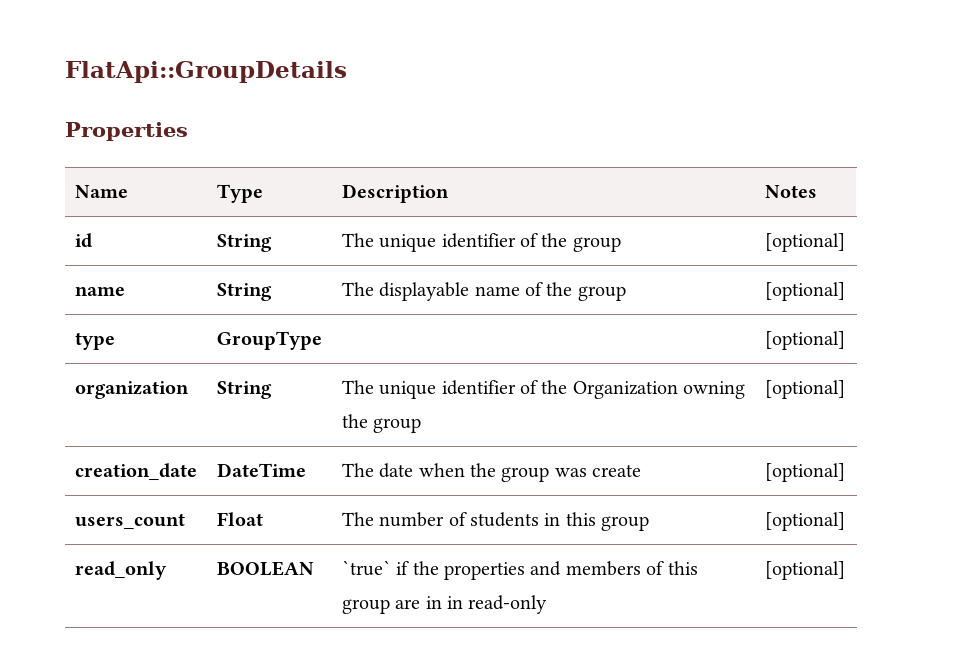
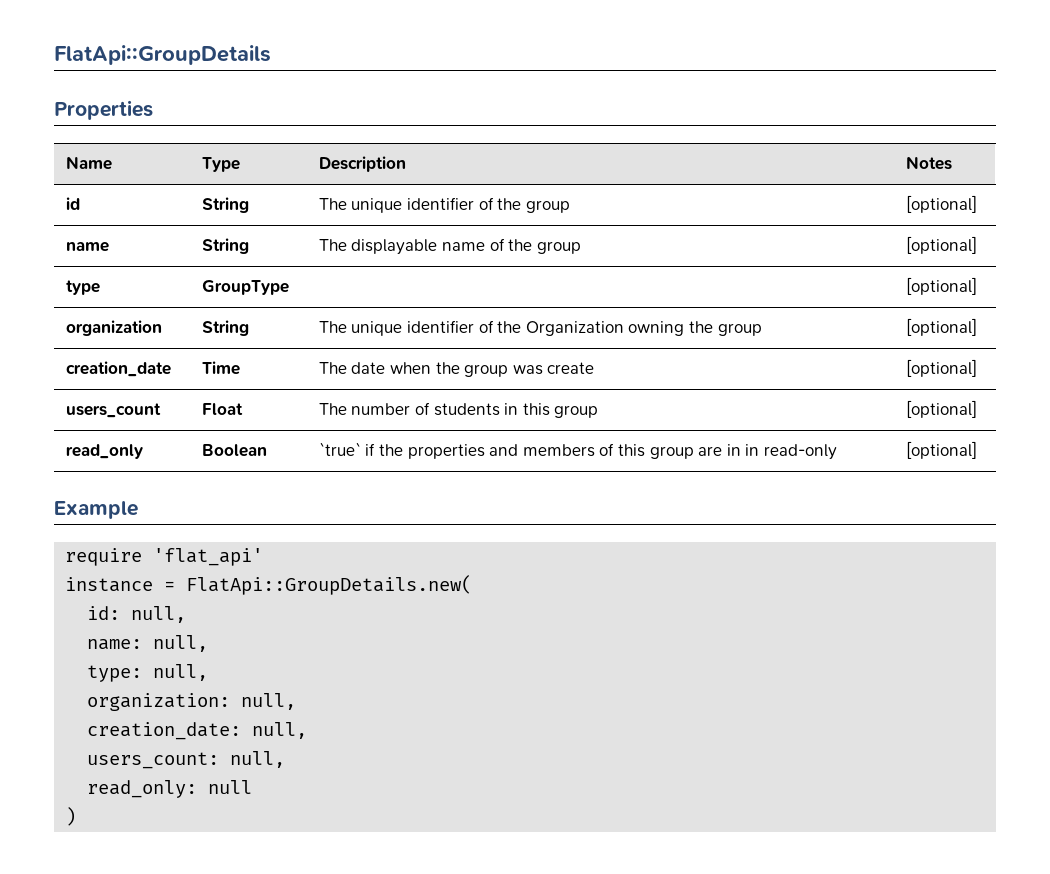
[216,463,306,477] DateTime -> [201,361,240,375] Time
[216,561,314,576] BOOLEAN -> [201,444,267,457] Boolean
(845, 570) none -> [54,501,138,519] [65,548,264,566] [65,575,473,595] [87,606,187,623] [87,635,209,652] [87,664,209,682] [87,693,297,711] [87,722,308,740] [87,751,286,769] [87,780,253,798] [65,807,77,826] // Example // require 'flat_api' // instance = FlatApi::GroupDetails.new( // id: null, // name: null, // type: null, // organization: null, // creation_date: null, // users_count: null, // read_only: null // )

